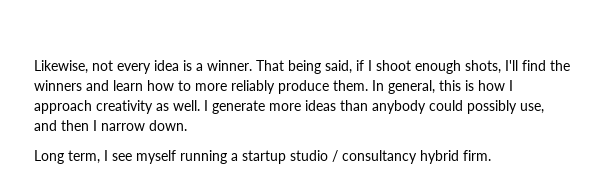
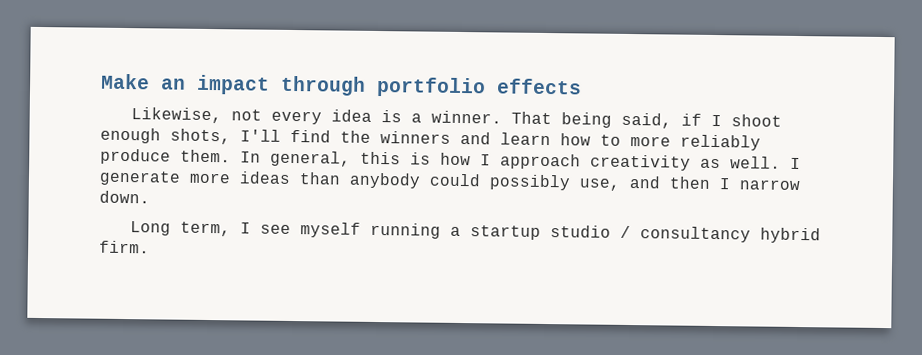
(34, 67) none -> [101,73,582,98] Make an impact through portfolio effects //

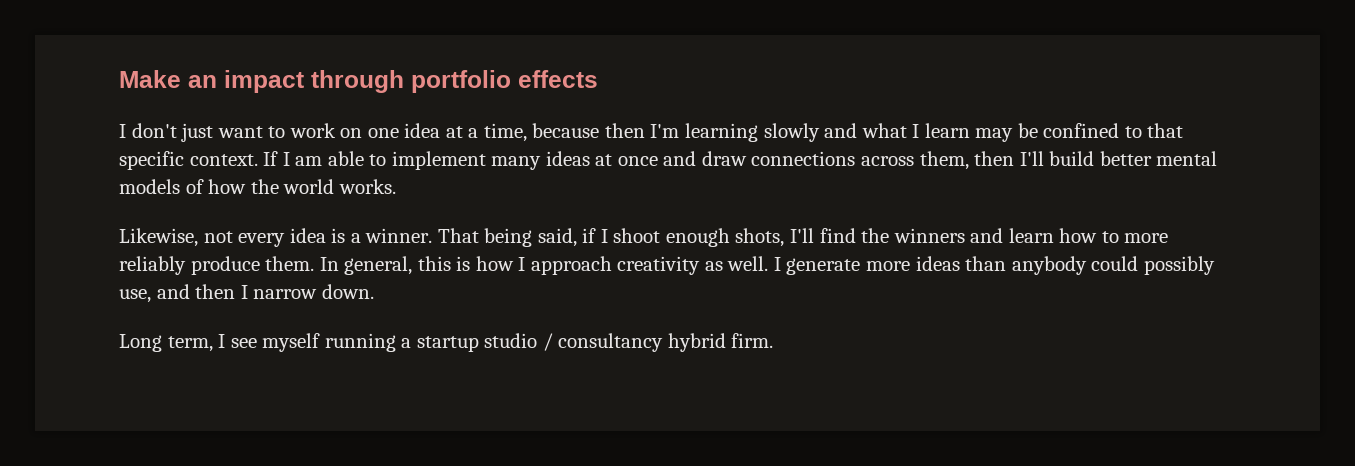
(582, 86) none -> [119,123,1184,142] [119,151,1218,170] [119,179,396,194] // I don't just want to work on one idea at a time, because then I'm learning slowly and what I learn may be confined to that specific context. If I am able to implement many ideas at once and draw connections across them, then I'll build better mental models of how the world works.

